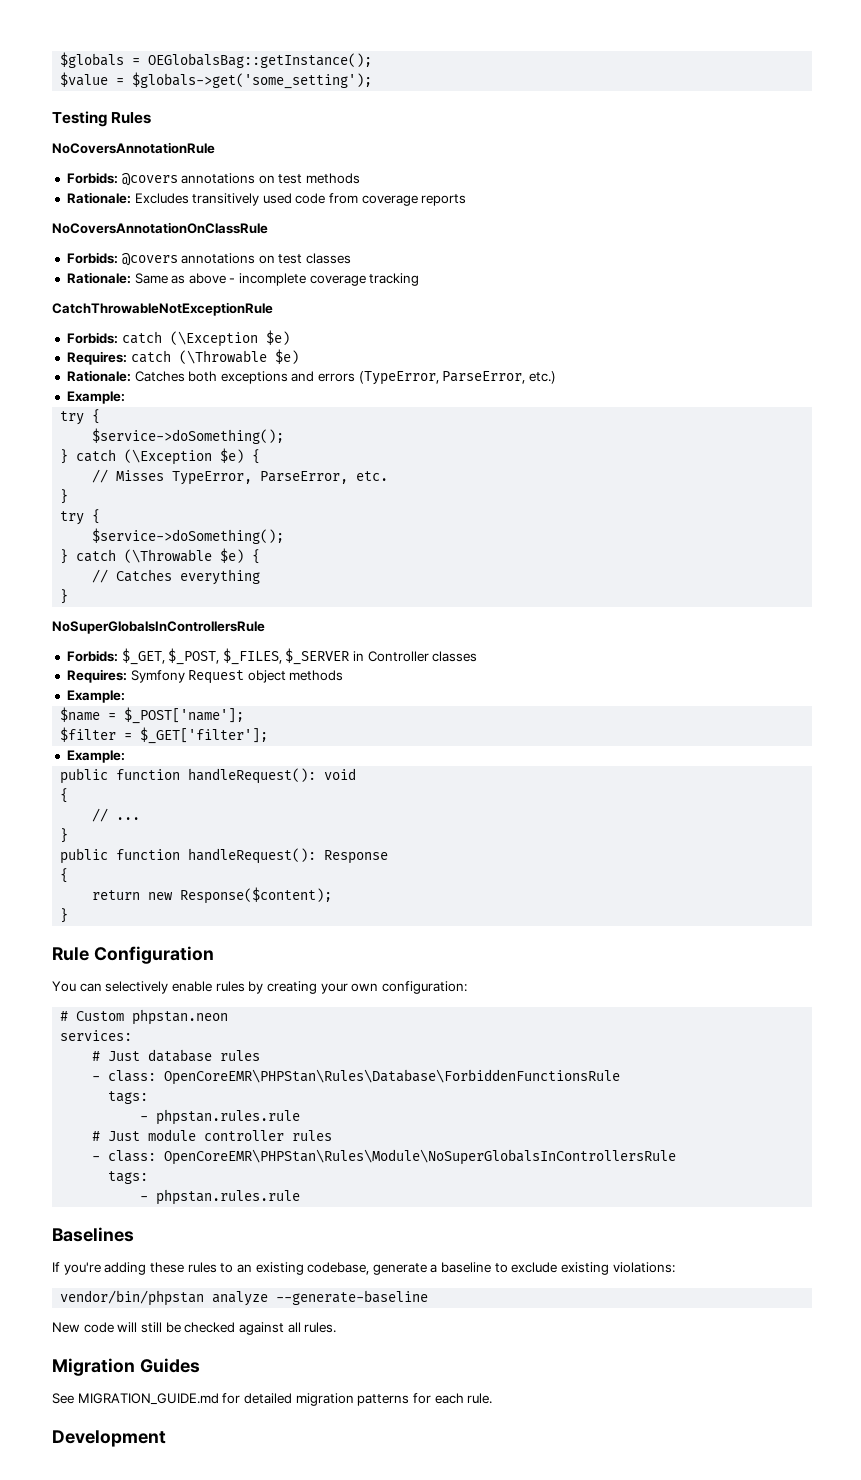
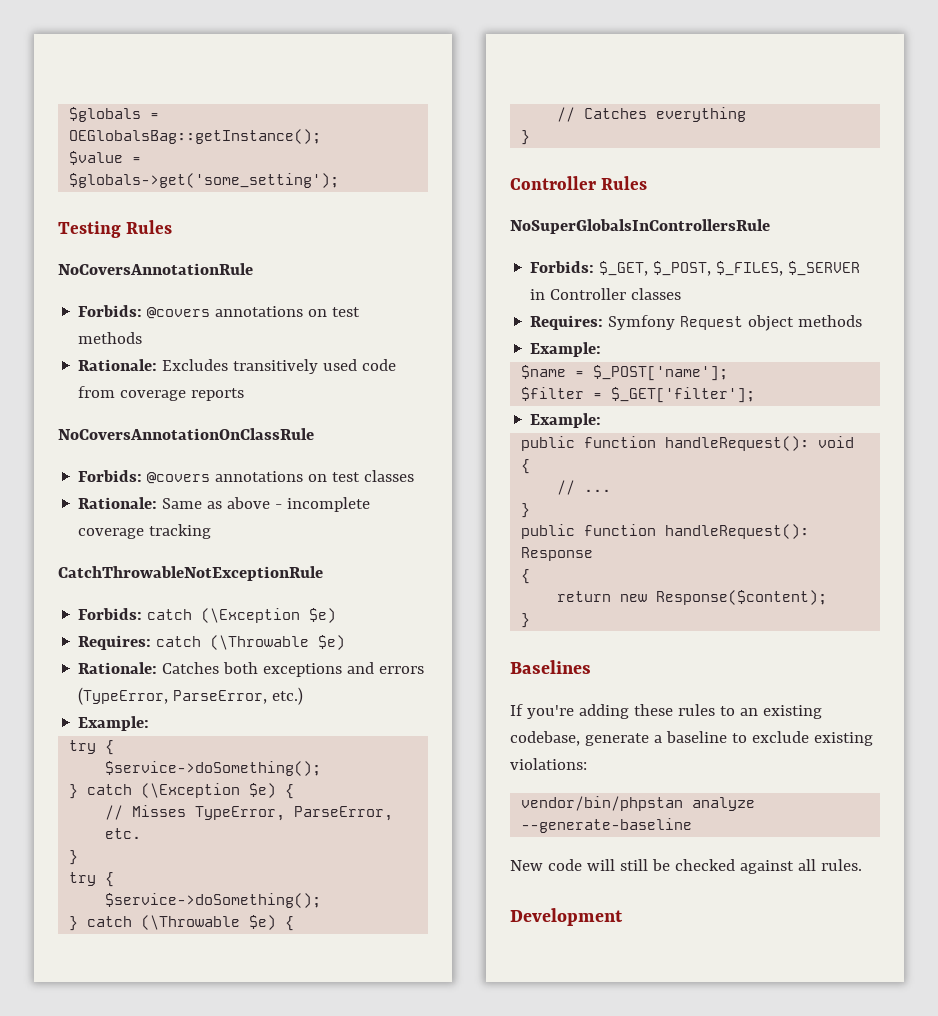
(69, 596) none -> [510,176,648,190] // Controller Rules
[52,946,214,964] [52,981,467,994] [60,1009,229,1025] [60,1030,133,1041] [92,1049,261,1062] [92,1069,621,1085] [108,1091,149,1104] [140,1109,301,1125] [92,1129,333,1141] [92,1149,677,1165] [108,1171,149,1184] [140,1189,301,1205] // Rule Configuration // You can selectively enable rules by creating your own configuration: // # Custom phpstan.neon // services: // # Just database rules // - class: OpenCoreEMR\PHPStan\Rules\Database\ForbiddenFunctionsRule // tags: // - phpstan.rules.rule // # Just module controller rules // - class: OpenCoreEMR\PHPStan\Rules\Module\NoSuperGlobalsInControllersRule // tags: // - phpstan.rules.rule -> (531, 620) none
[52,1358,200,1376] [52,1393,493,1406] // Migration Guides // See MIGRATION_GUIDE.md for detailed migration patterns for each rule. -> (862, 865) none

